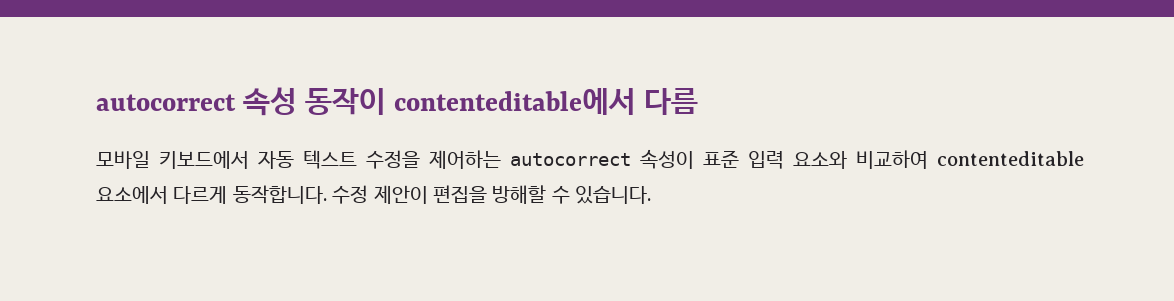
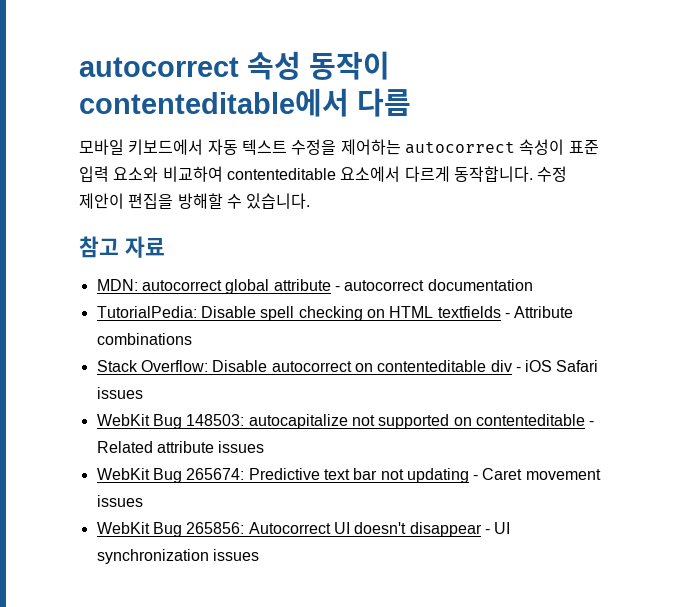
(652, 195) none -> [79,236,165,258] [96,279,533,294] [96,306,574,321] [96,333,192,345] [96,360,599,372] [96,387,143,399] [96,414,595,429] [96,441,265,453] [96,468,601,483] [96,495,143,507] [96,522,511,537] [96,549,259,564] // 참고 자료 // MDN: autocorrect global attribute - autocorrect documentation // TutorialPedia: Disable spell checking on HTML textfields - Attribute combinations // Stack Overflow: Disable autocorrect on contenteditable div - iOS Safari issues // WebKit Bug 148503: autocapitalize not supported on contenteditable - Related attribute issues // WebKit Bug 265674: Predictive text bar not updating - Caret movement issues // WebKit Bug 265856: Autocorrect UI doesn't disappear - UI synchronization issues

